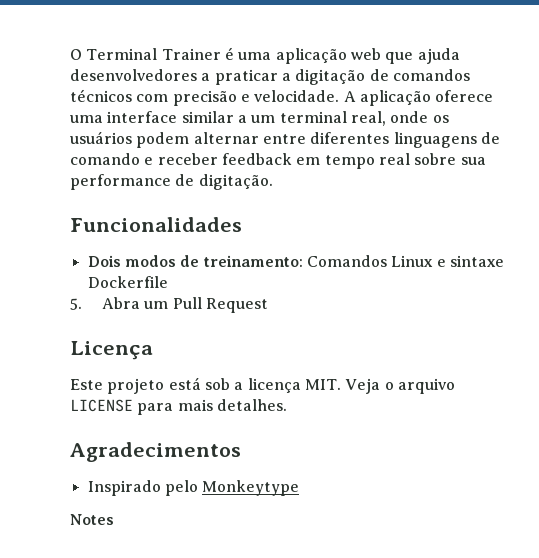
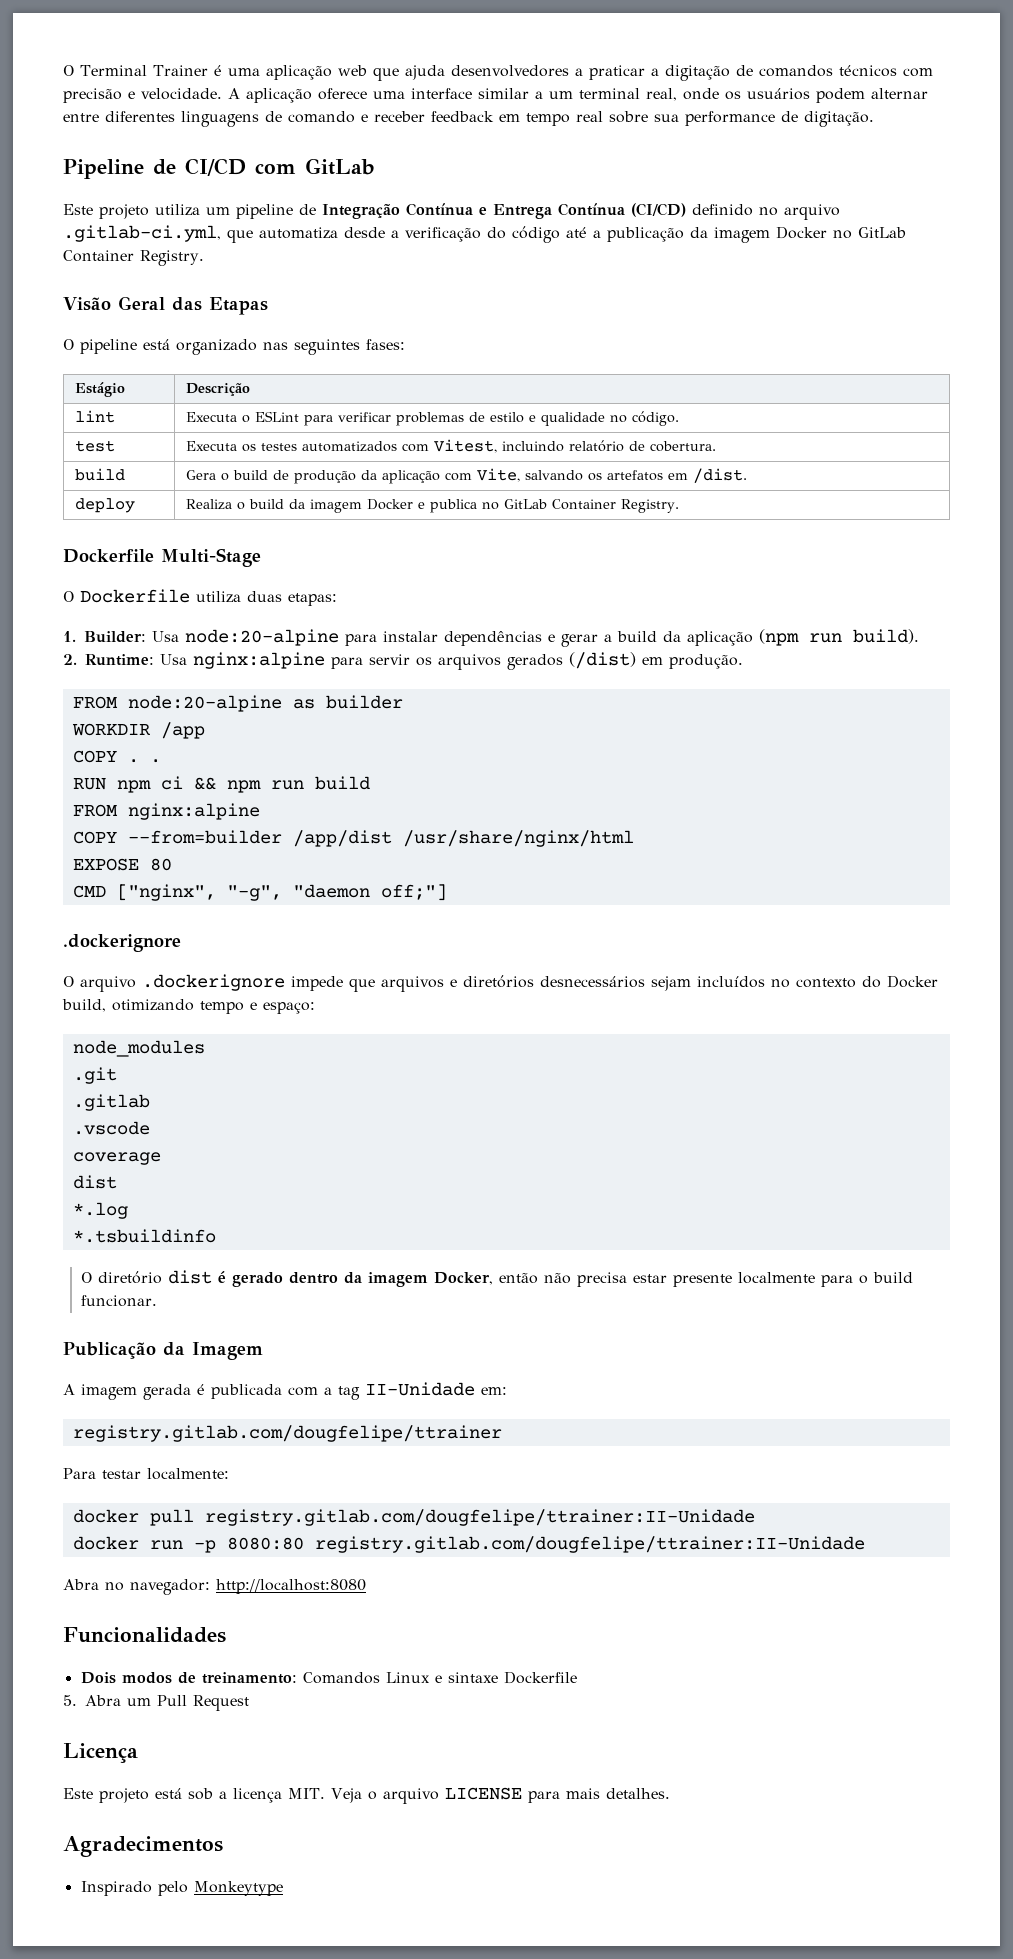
(273, 182) none -> [63,158,375,179] [63,203,840,220] [63,225,906,243] [63,250,204,266] [63,296,268,315] [63,339,405,355] [74,382,125,397] [185,383,250,396] [74,410,115,423] [185,411,679,426] [74,440,115,452] [185,439,716,453] [74,468,125,481] [185,468,747,484] [74,498,135,513] [185,499,679,513] [63,548,261,567] [63,589,337,606] [63,629,919,647] [63,652,743,670] [72,695,403,712] [71,722,205,739] [72,750,161,763] [72,776,370,793] [72,803,260,820] [72,830,634,847] [72,858,172,871] [72,884,447,901] [63,934,181,952] [63,974,938,992] [62,999,315,1014] [72,1040,205,1057] [72,1067,117,1084] [72,1094,150,1111] [72,1121,150,1135] [72,1152,161,1165] [72,1175,117,1189] [72,1202,128,1219] [72,1229,216,1243] [80,1270,913,1287] [80,1295,157,1307] [63,1342,263,1360] [63,1382,507,1400] [72,1425,502,1442] [63,1468,229,1480] [72,1509,755,1526] [72,1536,865,1553] [63,1579,366,1595] // Pipeline de CI/CD com GitLab // Este projeto utiliza um pipeline de Integração Contínua e Entrega Contínua (CI/CD) definido no arquivo .gitlab-ci.yml, que automatiza desde a verificação do código até a publicação da imagem Docker no GitLab Container Registry. // Visão Geral das Etapas // O pipeline está organizado nas seguintes fases: // Estágio | Descrição // lint | Executa o ESLint para verificar problemas de estilo e qualidade no código. // test | Executa os testes automatizados com Vitest, incluindo relatório de cobertura. // build | Gera o build de produção da aplicação com Vite, salvando os artefatos em /dist. // deploy | Realiza o build da imagem Docker e publica no GitLab Container Registry. // Dockerfile Multi-Stage // O Dockerfile utiliza duas etapas: // 1. Builder: Usa node:20-alpine para instalar dependências e gerar a build da aplicação (npm run build). // 2. Runtime: Usa nginx:alpine para servir os arquivos gerados (/dist) em produção. // FROM node:20-alpine as builder // WORKDIR /app // COPY . . // RUN npm ci && npm run build // FROM nginx:alpine // COPY --from=builder /app/dist /usr/share/nginx/html // EXPOSE 80 // CMD ["nginx", "-g", "daemon off;"] // .dockerignore // O arquivo .dockerignore impede que arquivos e diretórios desnecessários sejam incluídos no contexto do Docker build, otimizando tempo e espaço: // node_modules // .git // .gitlab // .vscode // coverage // dist // *.log // *.tsbuildinfo // O diretório dist é gerado dentro da imagem Docker, então não precisa estar presente localmente para o build funcionar. // Publicação da Imagem // A imagem gerada é publicada com a tag II-Unidade em: // registry.gitlab.com/dougfelipe/ttrainer // Para testar localmente: // docker pull registry.gitlab.com/dougfelipe/ttrainer:II-Unidade // docker run -p 8080:80 registry.gitlab.com/dougfelipe/ttrainer:II-Unidade // Abra no navegador: http://localhost:8080
[70,514,114,525] // Notes -> (283, 1888) none

